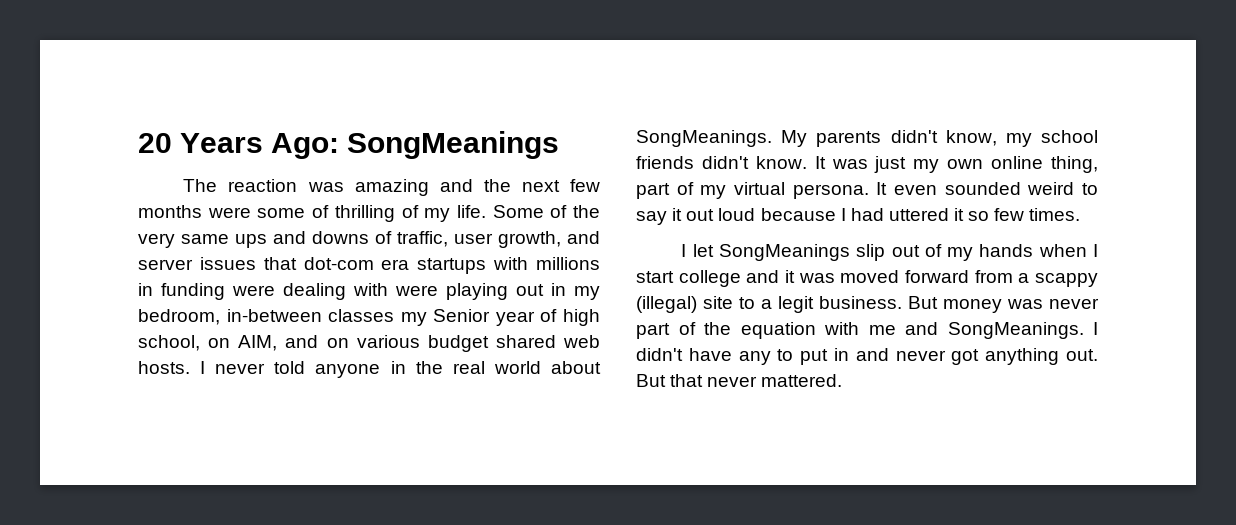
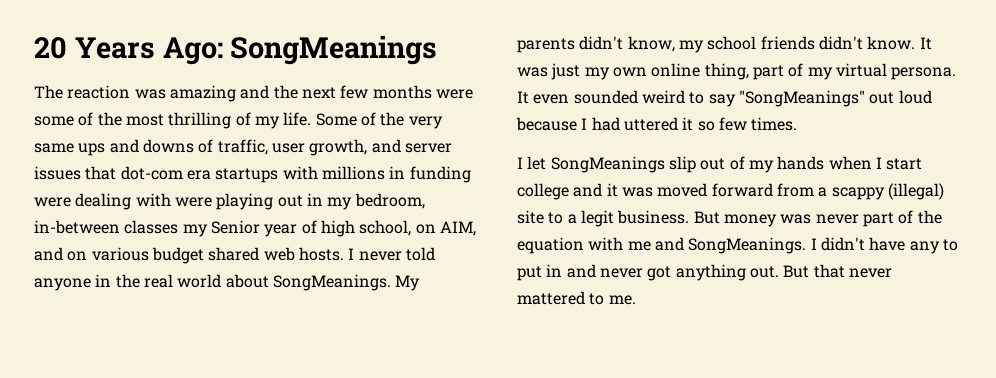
(330, 211) none -> [97,112,164,126] the most
[672,208,683,221] it -> [738,90,865,107] "SongMeanings"
[761,374,843,387] mattered. -> [517,291,636,305] mattered to me.

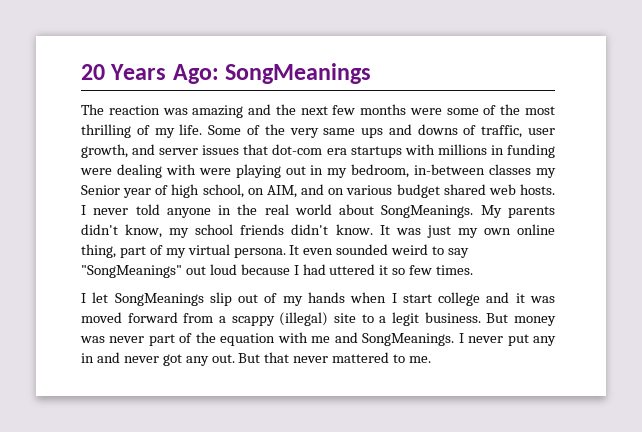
[820,237,958,254] [517,266,542,281] didn't have any to put -> [468,334,556,346] never put any
[675,264,746,281] anything -> [185,356,209,366] any

